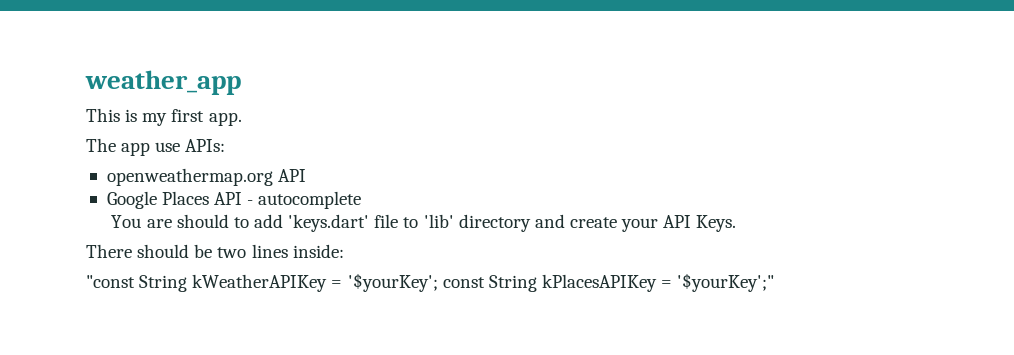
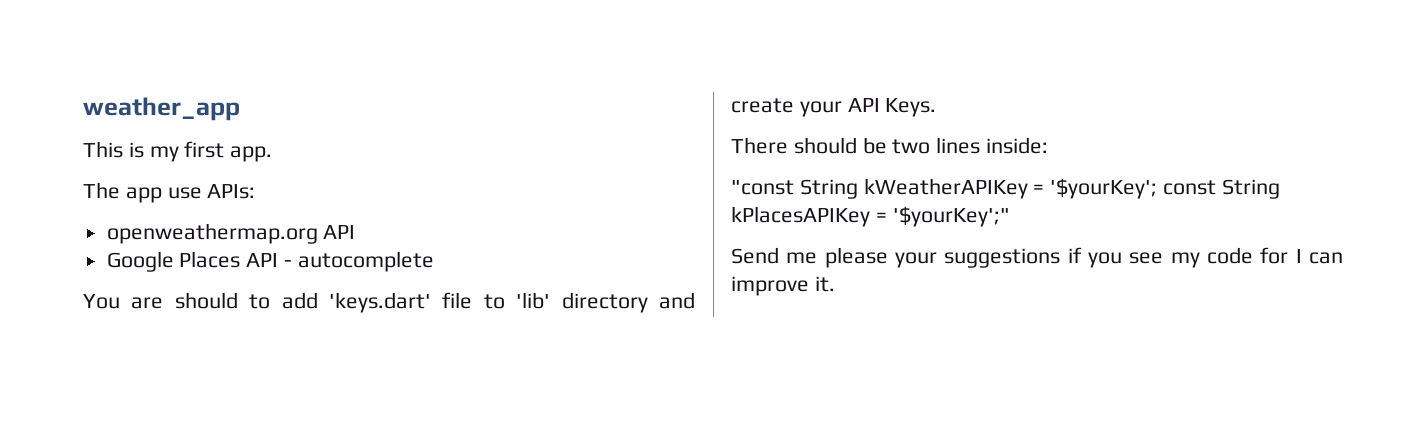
(775, 282) none -> [731,247,1343,268] [731,276,835,296] // Send me please your suggestions if you see my code for I can improve it.

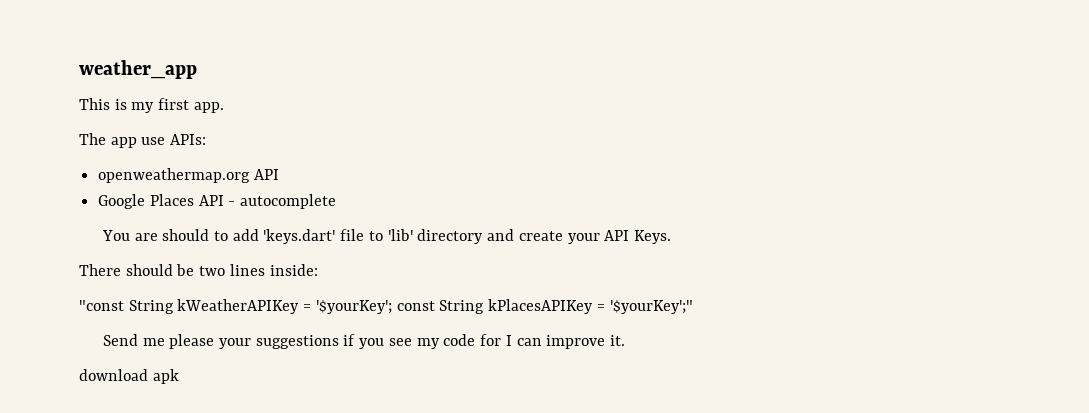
(835, 284) none -> [79,369,179,384] // download apk

